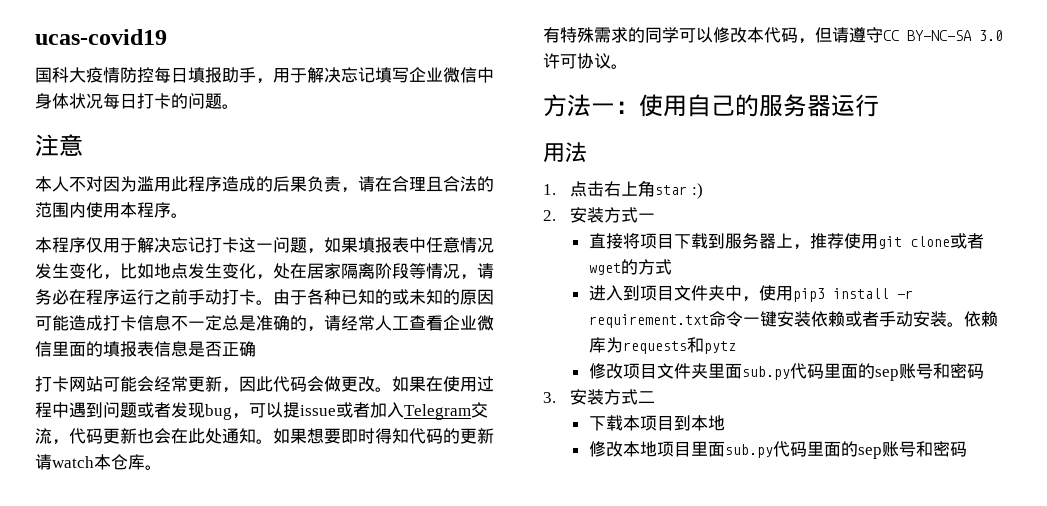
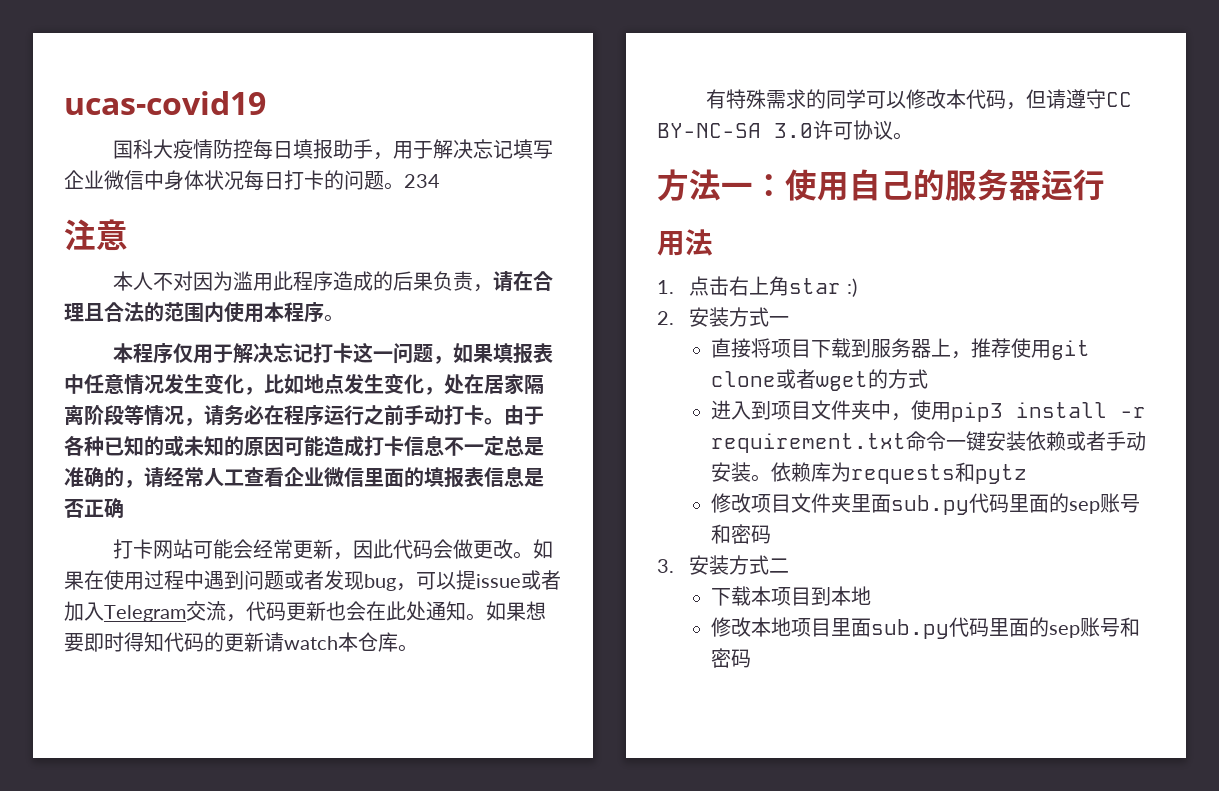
(239, 106) none -> [404,174,440,188] 234

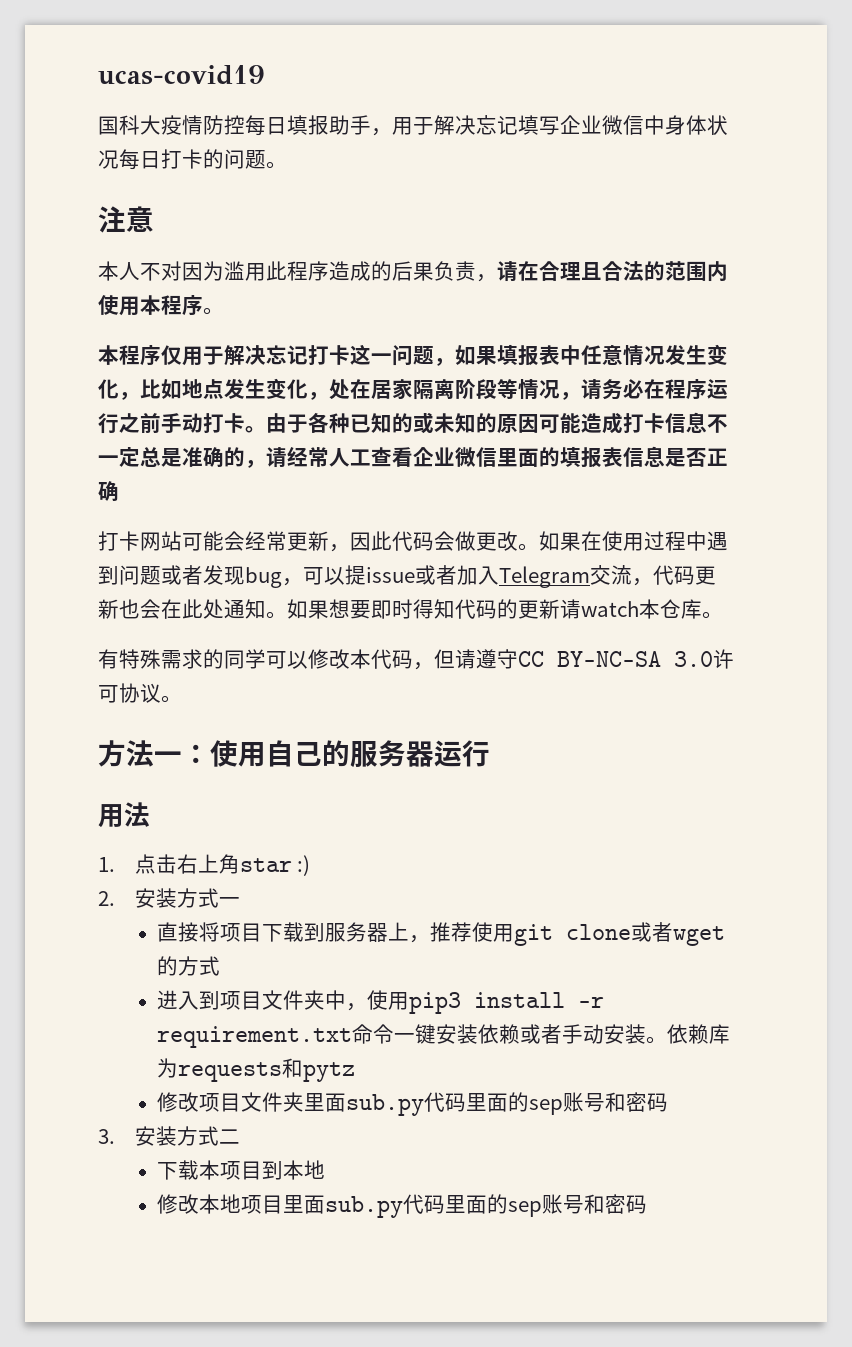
[404,174,440,188] 234 -> (287, 165) none

